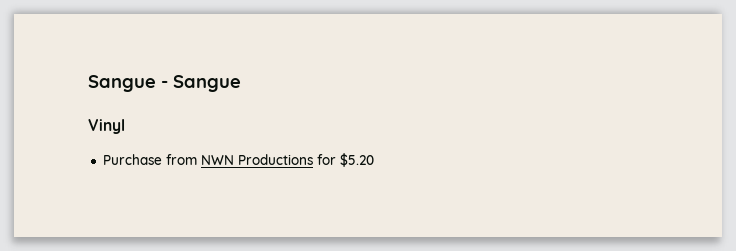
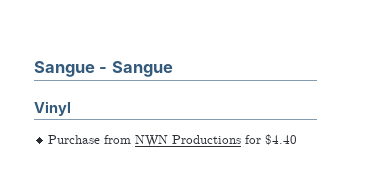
[339,153,374,167] $5.20 -> [265,134,298,145] $4.40

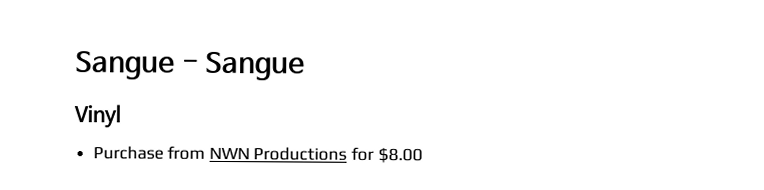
[265,134,298,145] $4.40 -> [377,146,423,164] $8.00

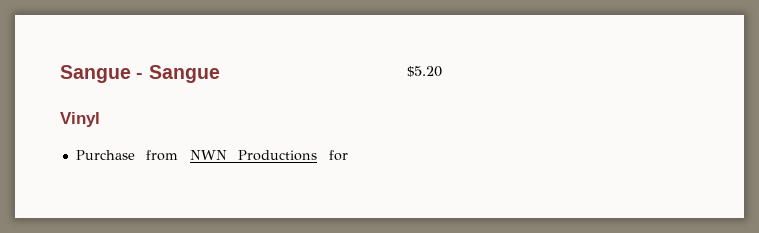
[377,146,423,164] $8.00 -> [406,66,442,77] $5.20

